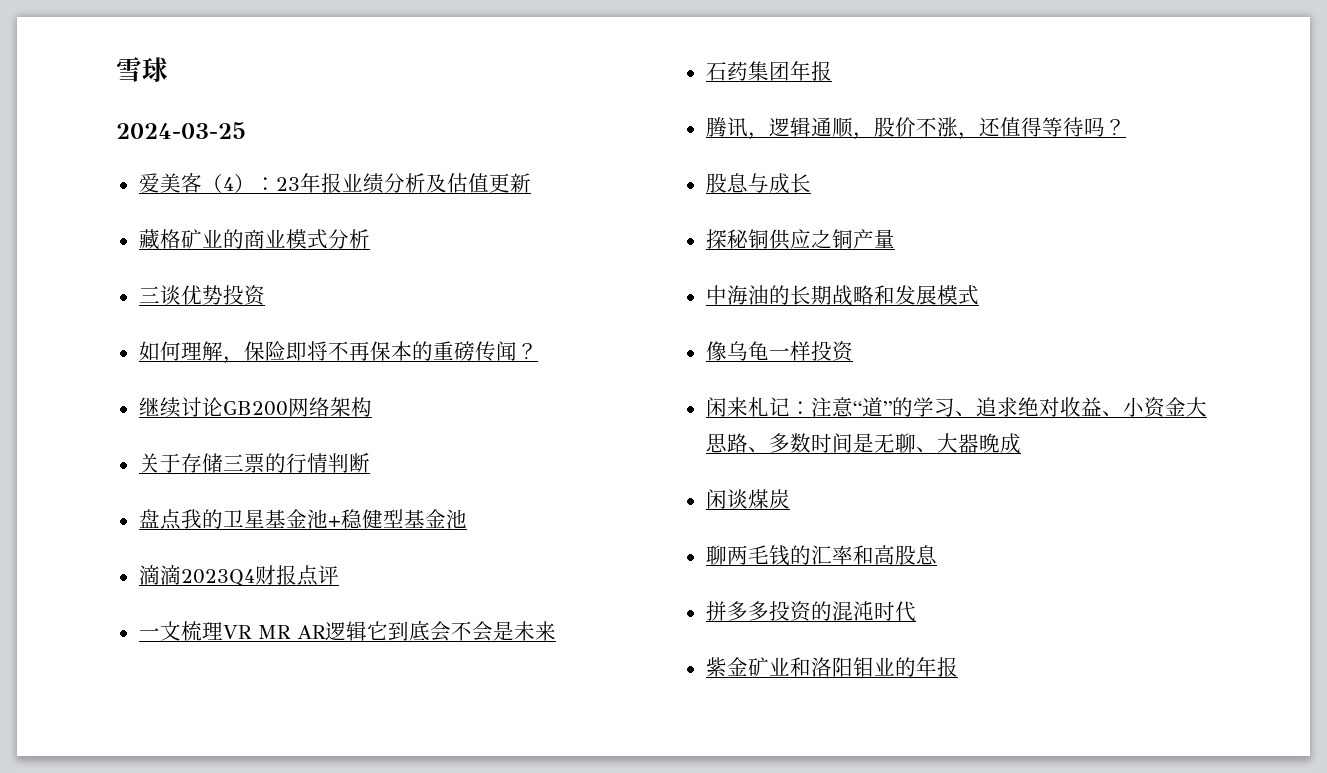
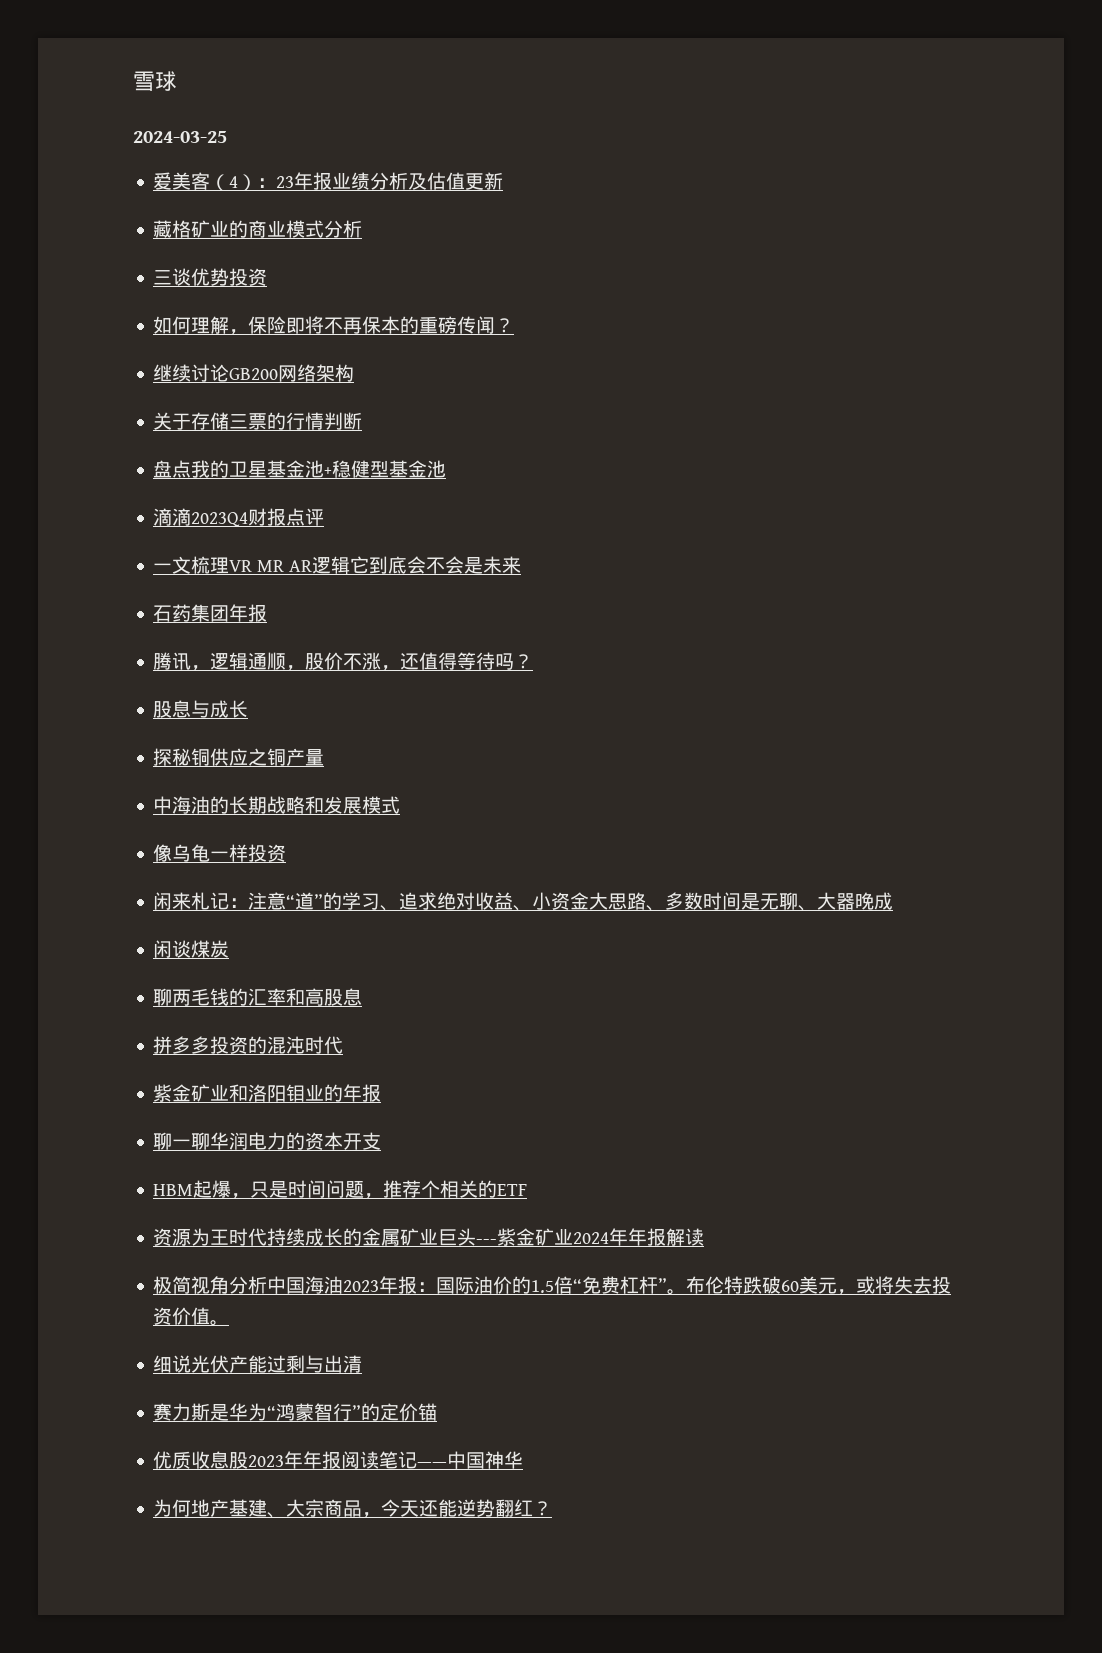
(958, 667) none -> [153,1132,382,1150] [153,1180,528,1199] [153,1228,705,1246] [153,1276,952,1295] [153,1307,230,1326] [153,1355,363,1373] [153,1403,438,1421] [153,1451,524,1469] [153,1499,553,1518] // 聊一聊华润电力的资本开支 // HBM起爆，只是时间问题，推荐个相关的ETF // 资源为王时代持续成长的金属矿业巨头---紫金矿业2024年年报解读 // 极简视角分析中国海油2023年报：国际油价的1.5倍“免费杠杆”。布伦特跌破60美元，或将失去投资价值。 // 细说光伏产能过剩与出清 // 赛力斯是华为“鸿蒙智行”的定价锚 // 优质收息股2023年年报阅读笔记——中国神华 // 为何地产基建、大宗商品，今天还能逆势翻红？

